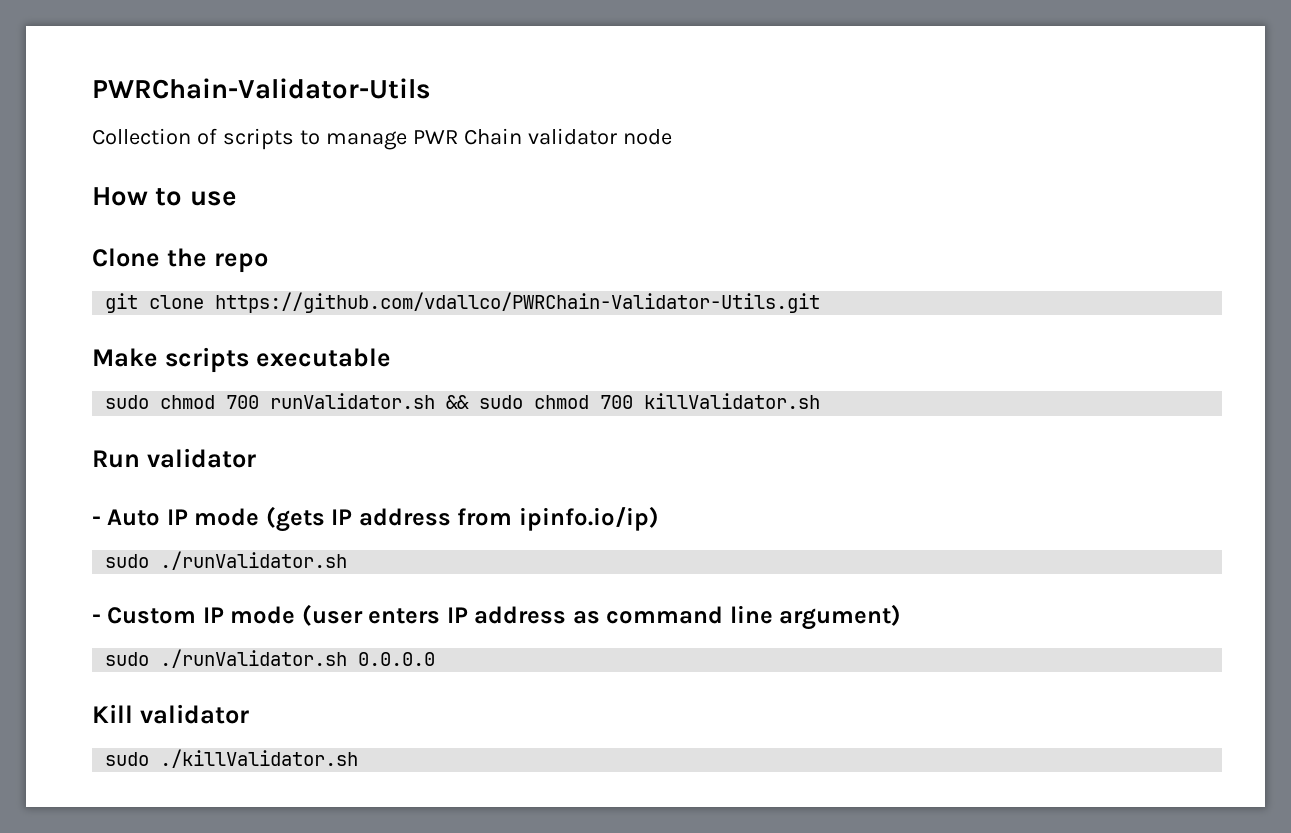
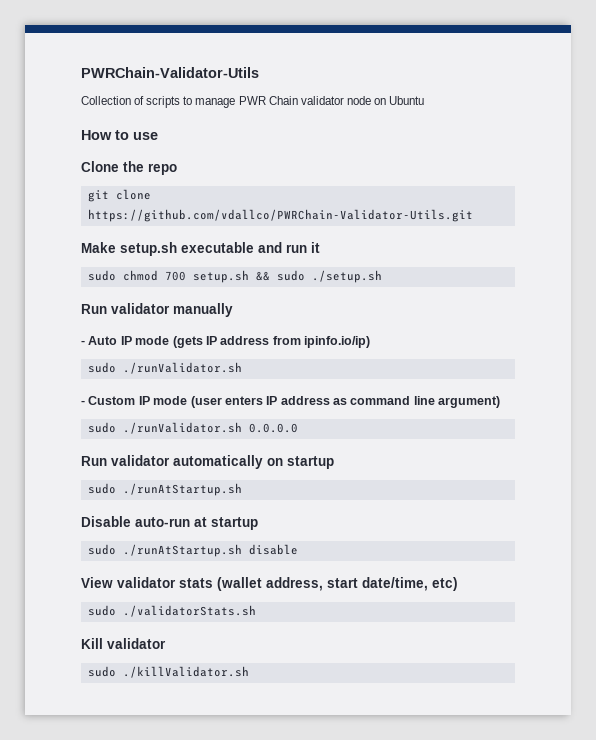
(672, 137) none -> [373,96,425,105] on Ubuntu
[164,347,249,373] scripts -> [120,242,177,256] setup.sh
[105,393,436,409] // sudo chmod 700 runValidator.sh -> [258,242,320,253] [87,270,249,283] and run it // sudo chmod 700 setup.sh
[534,393,821,409] [92,448,256,468] chmod 700 killValidator.sh // Run validator -> [311,270,382,283] [81,303,233,317] ./setup.sh // Run validator manually
(436, 659) none -> [81,455,334,469] [87,483,242,496] [81,516,258,530] [87,544,298,557] [81,577,458,591] [87,605,256,617] // Run validator automatically on startup // sudo ./runAtStartup.sh // Disable auto-run at startup // sudo ./runAtStartup.sh disable // View validator stats (wallet address, start date/time, etc) // sudo ./validatorStats.sh

